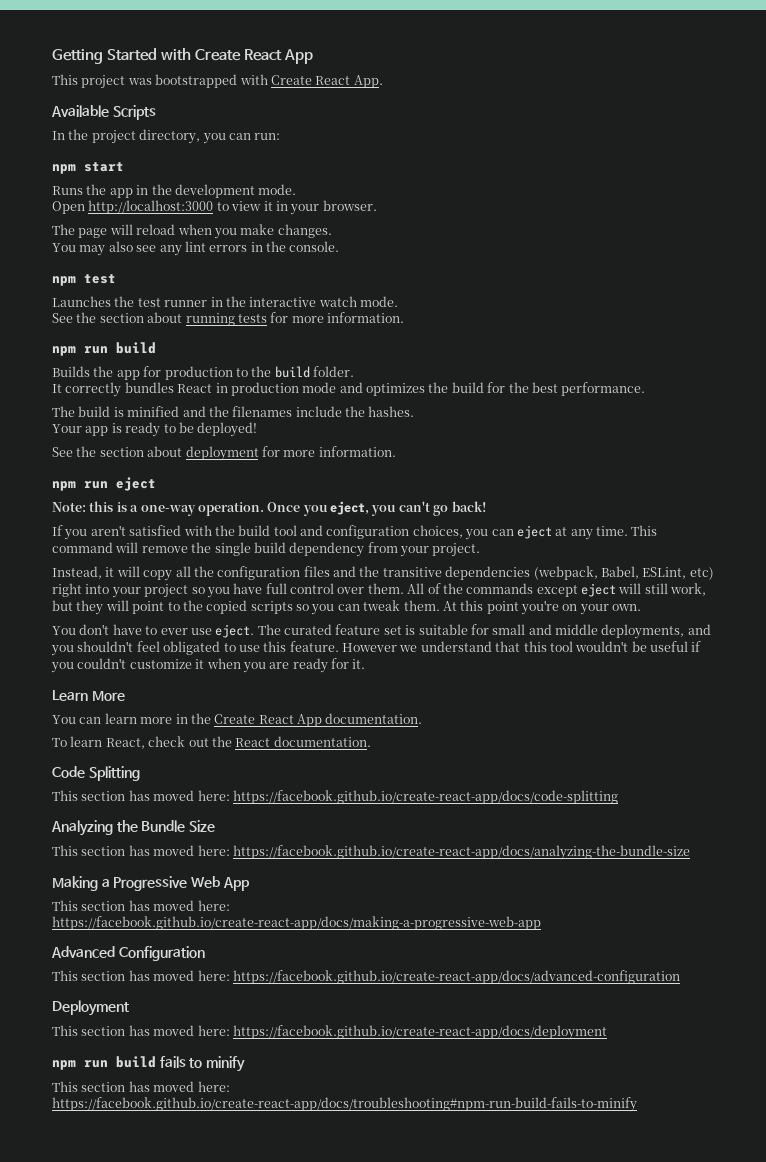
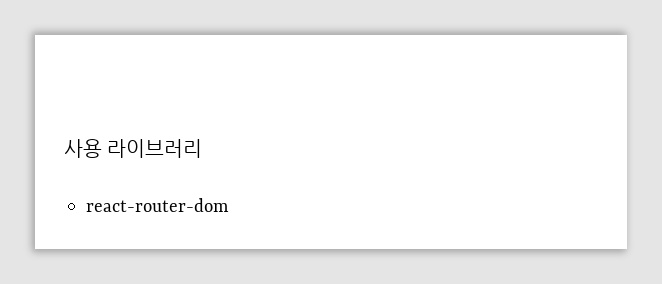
[52,48,313,64] [52,74,383,89] [51,105,156,120] [52,129,281,144] [52,162,124,174] [52,184,297,198] [52,200,377,215] [52,224,332,239] [52,241,340,256] [52,274,116,286] [52,296,398,307] [52,312,404,326] [52,342,156,356] [52,366,354,380] [52,382,646,397] [52,406,415,417] [52,422,258,437] [52,446,396,461] [52,477,156,491] [52,501,486,516] [52,525,658,540] [52,542,481,557] [52,566,714,581] [52,583,707,598] [52,600,642,615] [52,624,711,639] [51,641,702,656] [51,658,366,673] [52,690,125,701] [52,713,423,727] [52,736,371,749] [52,766,140,781] [52,790,618,804] [51,820,215,836] [52,845,690,860] [52,876,250,891] [52,900,230,911] [52,916,541,930] [51,946,205,961] [52,970,680,984] [52,1000,129,1016] [52,1025,607,1040] [52,1056,245,1072] [52,1081,230,1092] [52,1097,637,1112] Getting Started with Create React App // This project was bootstrapped with Create React App. // Available Scripts // In the project directory, you can run: // npm start // Runs the app in the development mode. // Open http://localhost:3000 to view it in your browser. // The page will reload when you make changes. // You may also see any lint errors in the console. // npm test // Launches the test runner in the interactive watch mode. // See the section about running tests for more information. // npm run build // Builds the app for production to the build folder. // It correctly bundles React in production mode and optimizes the build for the best performance. // The build is minified and the filenames include the hashes. // Your app is ready to be deployed! // See the section about deployment for more information. // npm run eject // Note: this is a one-way operation. Once you eject, you can't go back! // If you aren't satisfied with the build tool and configuration choices, you can eject at any time. This command will remove the single build dependency from your project. // Instead, it will copy all the configuration files and the transitive dependencies (webpack, Babel, ESLint, etc) right into your project so you have full control over them. All of the commands except eject will still work, but they will point to the copied scripts so you can tweak them. At this point you're on your own. // You don't have to ever use eject. The curated feature set is suitable for small and middle deployments, and you shouldn't feel obligated to use this feature. However we understand that this tool wouldn't be useful if you couldn't customize it when you are ready for it. // Learn More // You can learn more in the Create React App documentation. // To learn React, check out the React documentation. // Code Splitting // This section has moved here: https://facebook.github.io/create-react-app/docs/code-splitting // Analyzing the Bundle Size // This section has moved here: https://facebook.github.io/create-react-app/docs/analyzing-the-bundle-size // Making a Progressive Web App // This section has moved here: https://facebook.github.io/create-react-app/docs/making-a-progressive-web-app // Advanced Configuration // This section has moved here: https://facebook.github.io/create-react-app/docs/advanced-configuration // Deployment // This section has moved here: https://facebook.github.io/create-react-app/docs/deployment // npm run build fails to minify // This section has moved here: https://facebook.github.io/create-react-app/docs/troubleshooting#npm-run-build-fails-to-minify -> [64,139,203,158] [86,198,229,212] 사용 라이브러리 // react-router-dom

